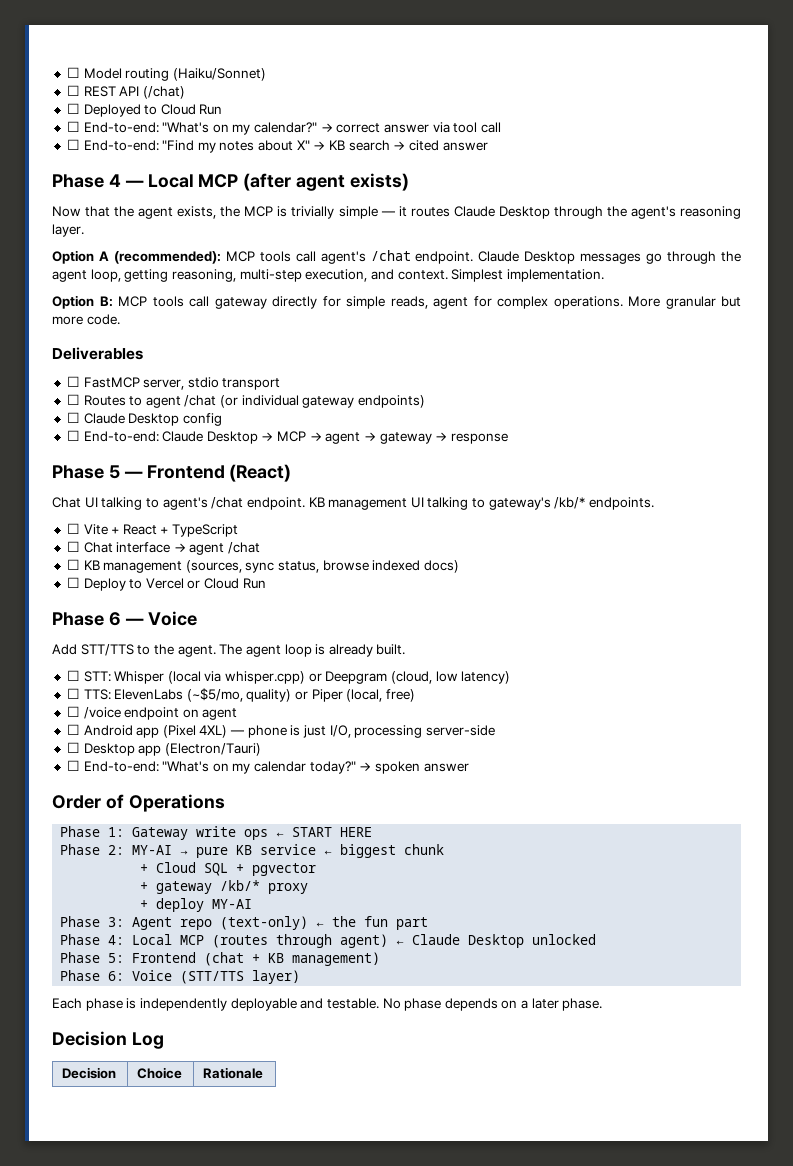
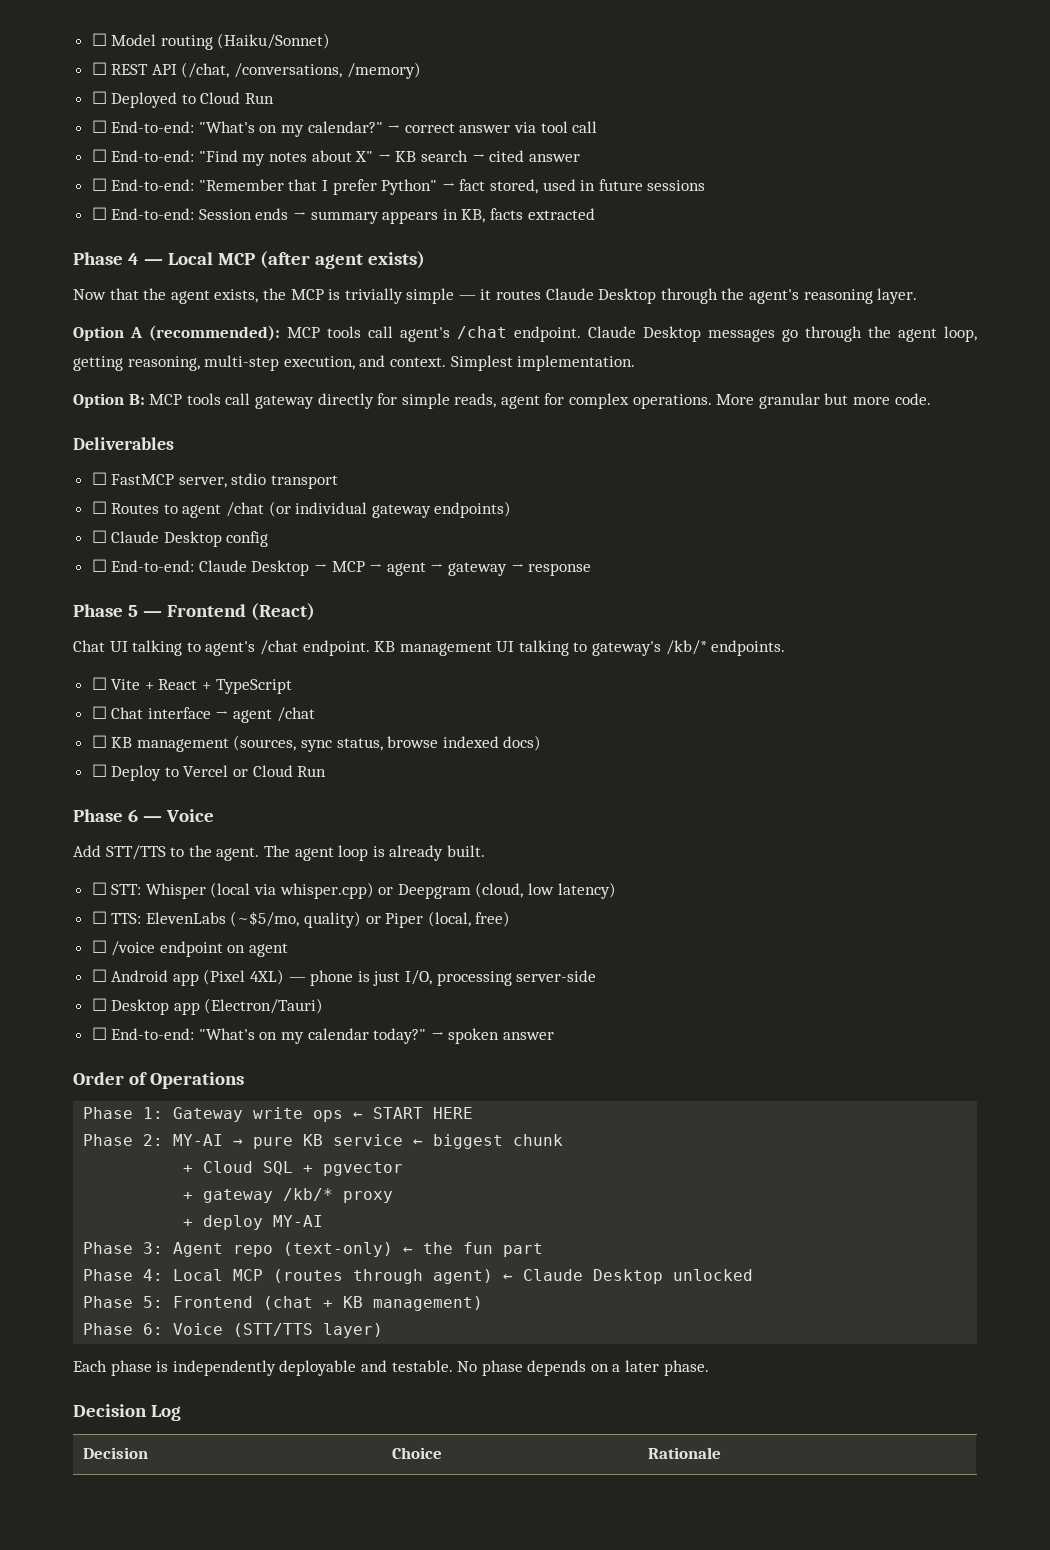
[142,86,185,99] (/chat) -> [181,62,421,79] (/chat, /conversations, /memory)
(488, 146) none -> [91,178,706,195] [91,207,595,224] // ☐ End-to-end: "Remember that I prefer Python" → fact stored, used in future sessions // ☐ End-to-end: Session ends → summary appears in KB, facts extracted

